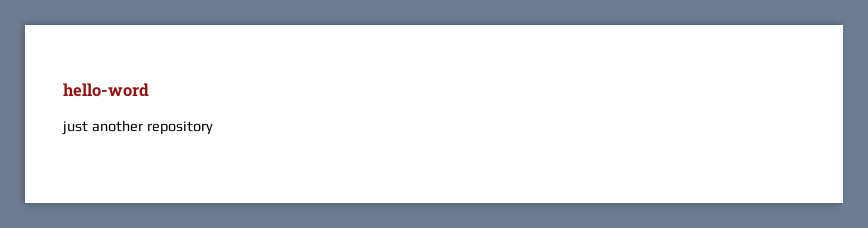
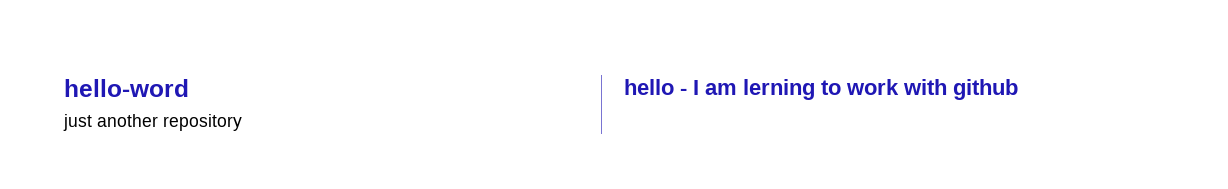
(213, 128) none -> [624,79,1018,100] // hello - I am lerning to work with github

